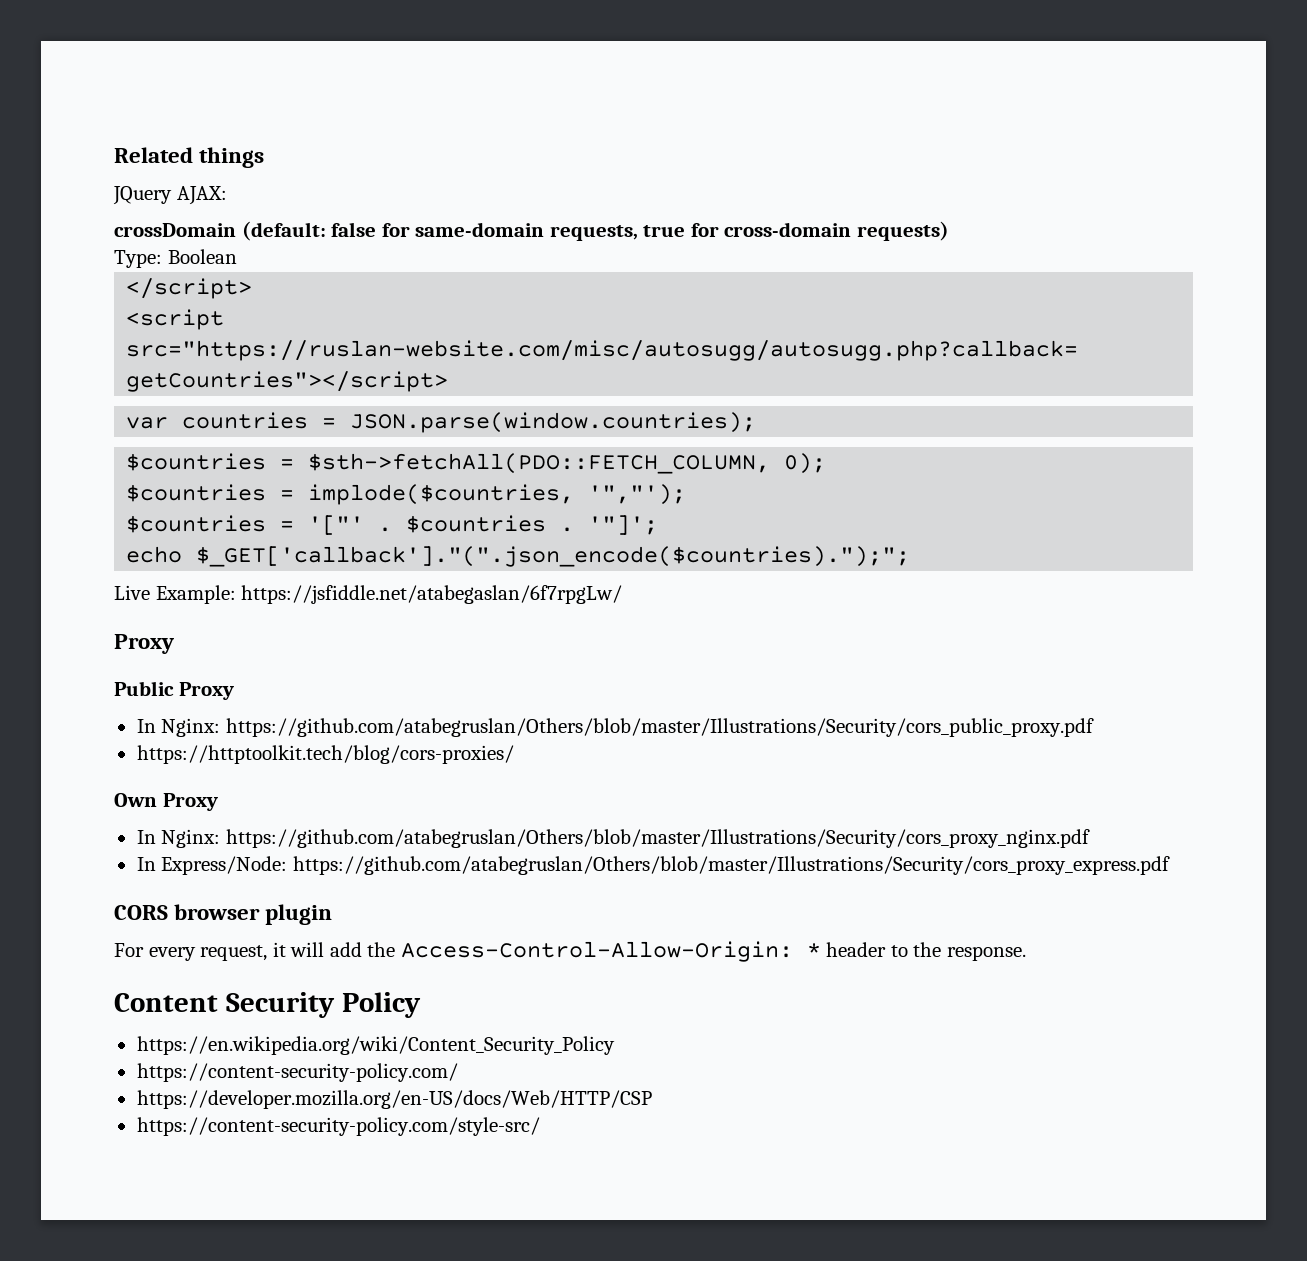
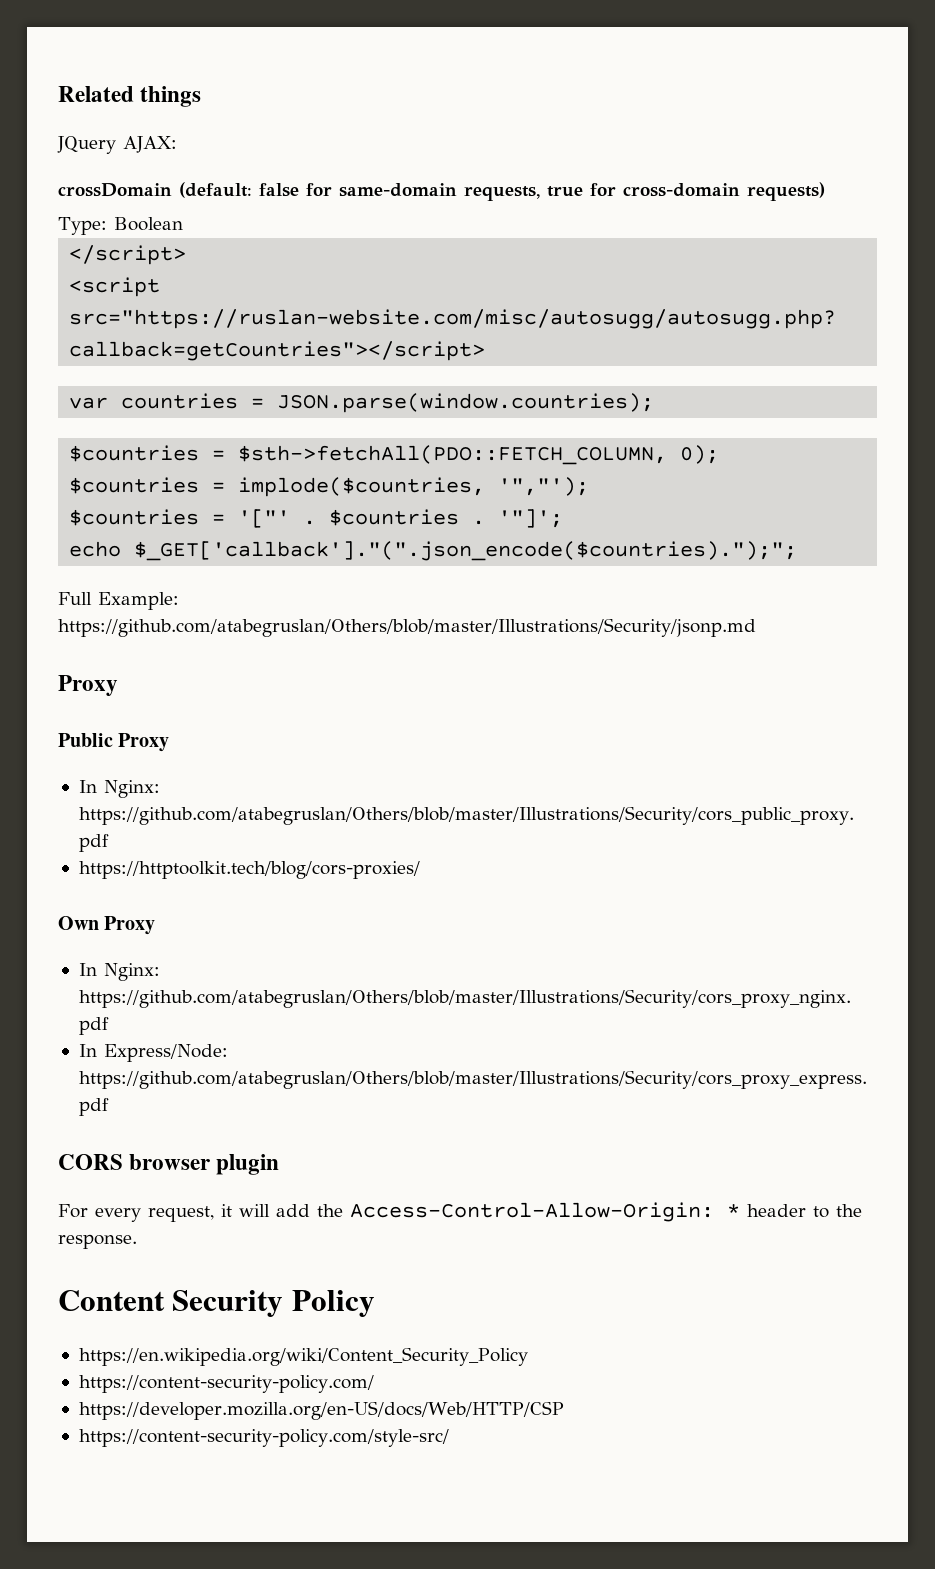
[114,585,623,604] Live Example: https://jsfiddle.net/atabegaslan/6f7rpgLw/ -> [58,592,179,610] [58,618,756,637] Full Example: https://github.com/atabegruslan/Others/blob/master/Illustrations/Security/jsonp.md

